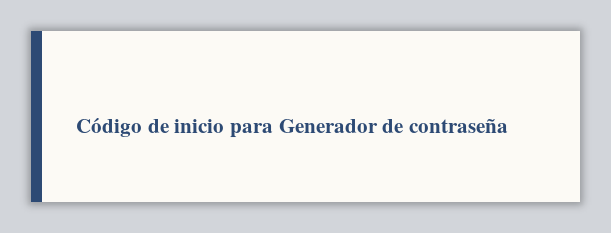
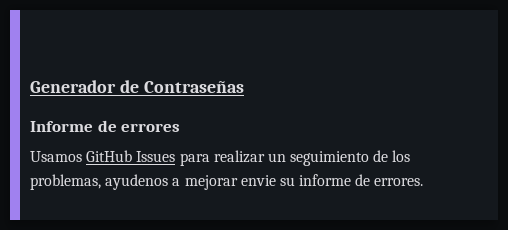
[76,117,509,138] Código de inicio para Generador de contraseña -> [30,80,244,93] [30,120,181,132] [30,150,411,166] [30,174,424,190] Generador de Contraseñas // Informe de errores // Usamos GitHub Issues para realizar un seguimiento de los problemas, ayudenos a mejorar envie su informe de errores.

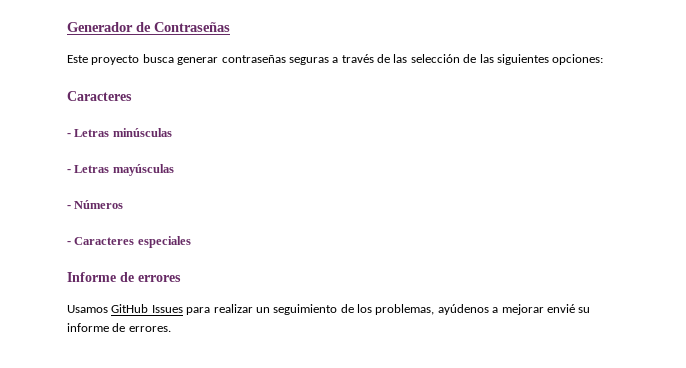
(244, 87) none -> [67,54,604,65] [67,91,132,101] [67,128,172,137] [67,164,174,176] [67,200,124,209] [67,236,191,248] // Este proyecto busca generar contraseñas seguras a través de las selección de las siguientes opciones: // Caracteres // - Letras minúsculas // - Letras mayúsculas // - Números // - Caracteres especiales
[105,174,169,190] ayudenos -> [437,304,489,315] ayúdenos
[240,175,276,186] envie -> [546,304,575,313] envié

